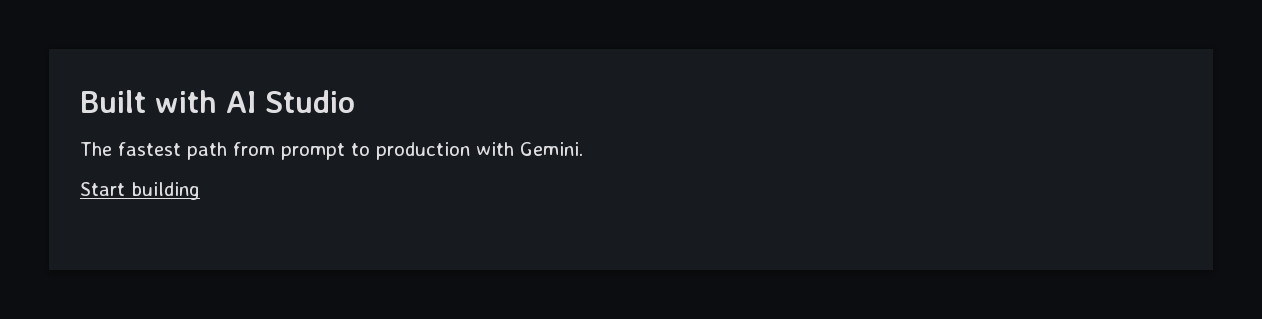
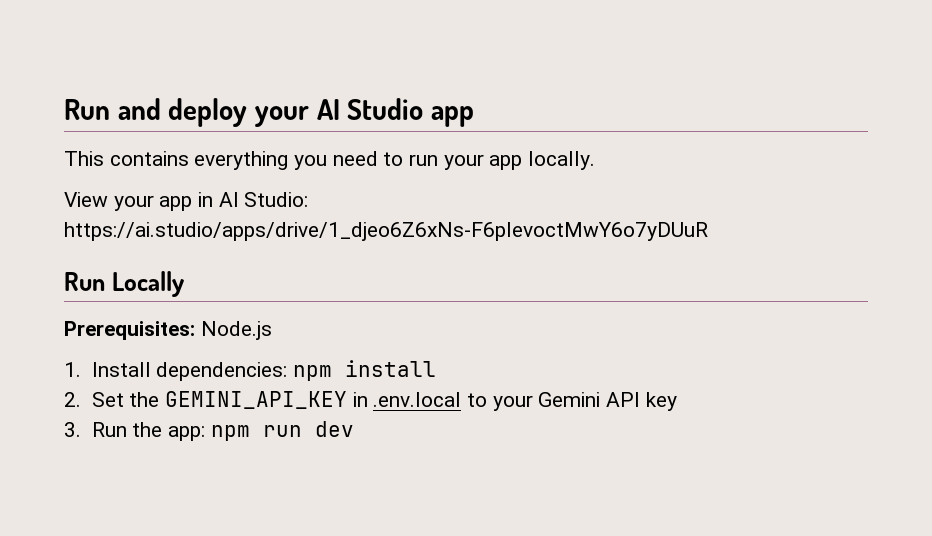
[80,90,355,113] [80,142,583,160] [80,182,200,200] Built with AI Studio // The fastest path from prompt to production with Gemini. // Start building -> [64,98,475,127] [64,151,596,170] [64,192,309,211] [64,222,708,241] [64,271,184,297] [64,321,272,340] [64,360,436,381] [64,391,677,411] [64,421,354,441] Run and deploy your AI Studio app // This contains everything you need to run your app locally. // View your app in AI Studio: https://ai.studio/apps/drive/1_djeo6Z6xNs-F6plevoctMwY6o7yDUuR // Run Locally // Prerequisites: Node.js // 1. Install dependencies: npm install // 2. Set the GEMINI_API_KEY in .env.local to your Gemini API key // 3. Run the app: npm run dev

